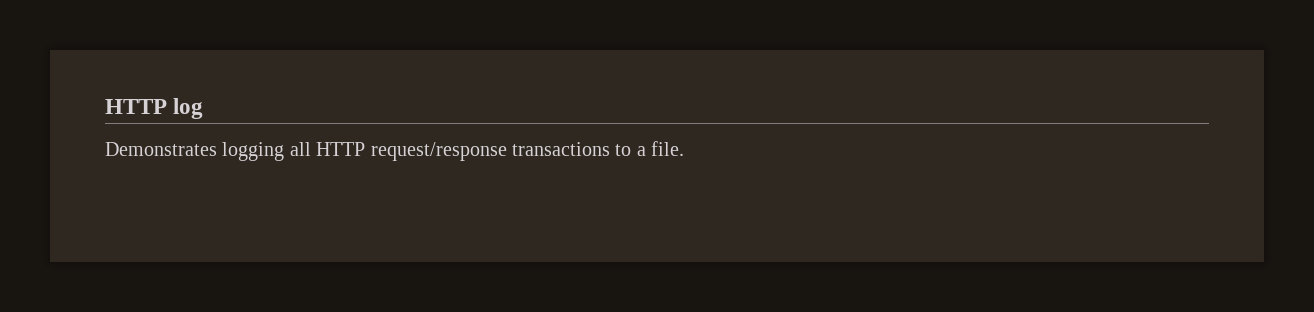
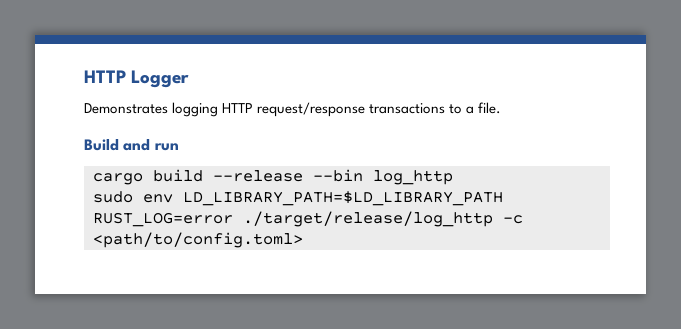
[105,98,204,119] HTTP log -> [84,70,190,88] HTTP Logger
[289,142,311,156] all -> (219, 109) none
(685, 148) none -> [84,139,179,151] [93,169,453,185] [93,191,503,206] [93,211,523,227] [93,232,303,248] // Build and run // cargo build --release --bin log_http // sudo env LD_LIBRARY_PATH=$LD_LIBRARY_PATH RUST_LOG=error ./target/release/log_http -c <path/to/config.toml>

